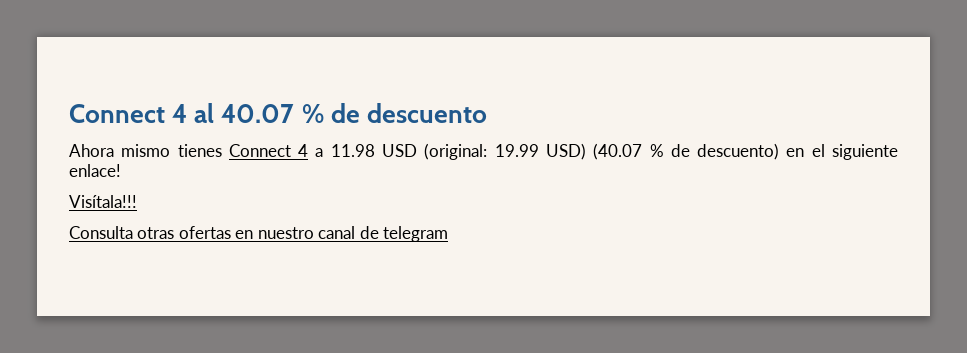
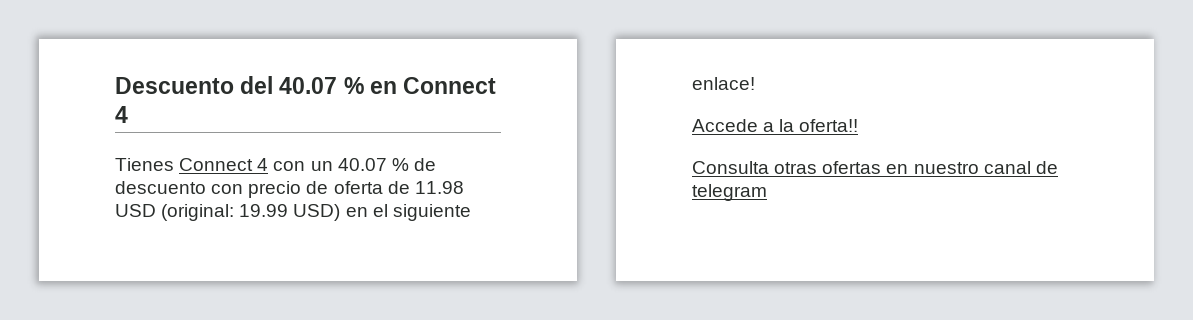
[69,103,487,123] [69,144,324,157] Connect 4 al 40.07 % de descuento // Ahora mismo tienes Connect 4 a -> [115,76,497,94] [115,106,128,123] [115,158,436,171] [115,181,410,198] Descuento del 40.07 % en Connect 4 // Tienes Connect 4 con un 40.07 % de descuento con precio de oferta de
[593,143,780,160] (40.07 % de descuento) -> (341, 212) none
[69,195,137,208] Visítala!!! -> [692,119,859,132] Accede a la oferta!!

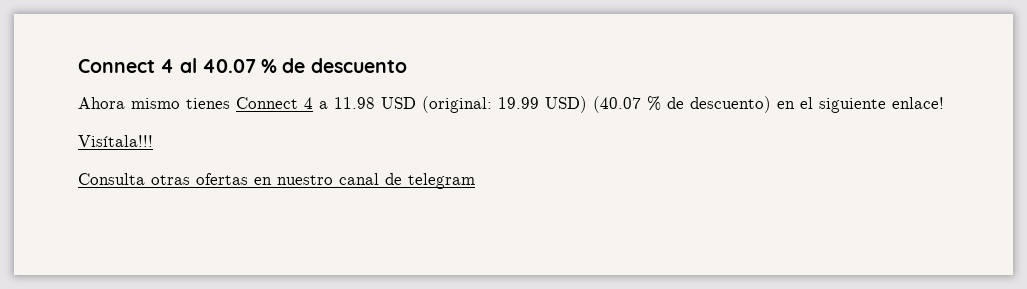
[115,76,497,94] [115,106,128,123] [115,158,436,171] [115,181,410,198] Descuento del 40.07 % en Connect 4 // Tienes Connect 4 con un 40.07 % de descuento con precio de oferta de -> [78,58,407,73] [78,97,328,109] Connect 4 al 40.07 % de descuento // Ahora mismo tienes Connect 4 a
(341, 212) none -> [593,96,771,113] (40.07 % de descuento)
[692,119,859,132] Accede a la oferta!! -> [78,135,153,147] Visítala!!!

